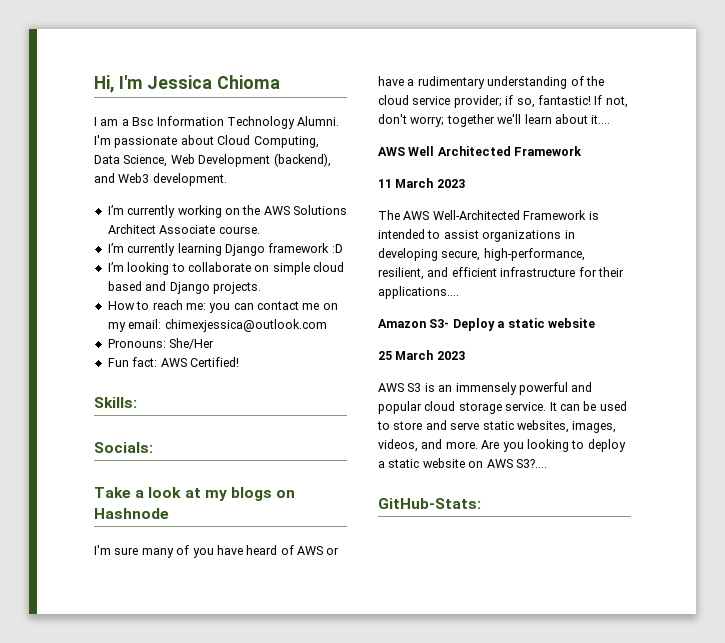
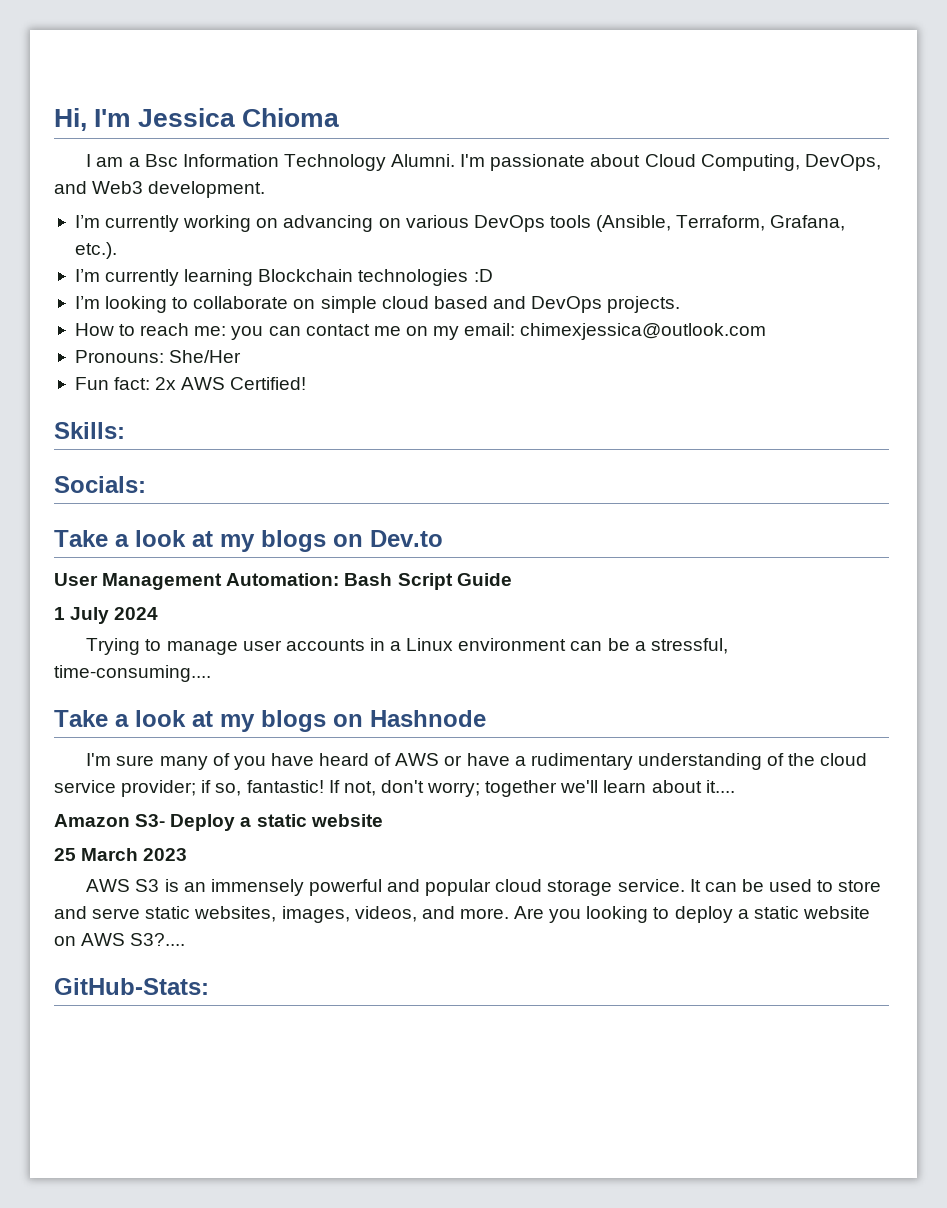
[94,153,331,167] Data Science, Web Development (backend), -> [804,154,881,171] DevOps,
[242,205,347,215] [107,224,260,234] the AWS Solutions Architect Associate course. -> [283,215,846,232] [74,242,117,259] advancing on various DevOps tools (Ansible, Terraform, Grafana, etc.).
[224,243,330,256] Django framework -> [258,269,469,286] Blockchain technologies
[169,282,210,294] Django -> [531,296,603,313] DevOps
(158, 362) none -> [155,377,177,390] 2x
(153, 447) none -> [54,530,443,552] [54,573,512,590] [54,607,159,624] [86,638,728,655] [54,665,211,682] // Take a look at my blogs on Dev.to // User Management Automation: Bash Script Guide // 1 July 2024 // Trying to manage user accounts in a Linux environment can be a stressful, time-consuming....
[378,146,583,156] [378,178,465,188] [378,210,599,220] [378,229,575,242] [378,248,585,261] [378,267,624,280] [378,286,459,299] // AWS Well Architected Framework // 11 March 2023 // The AWS Well-Architected Framework is intended to assist organizations in developing secure, high-performance, resilient, and efficient infrastructure for their applications.... -> (735, 786) none

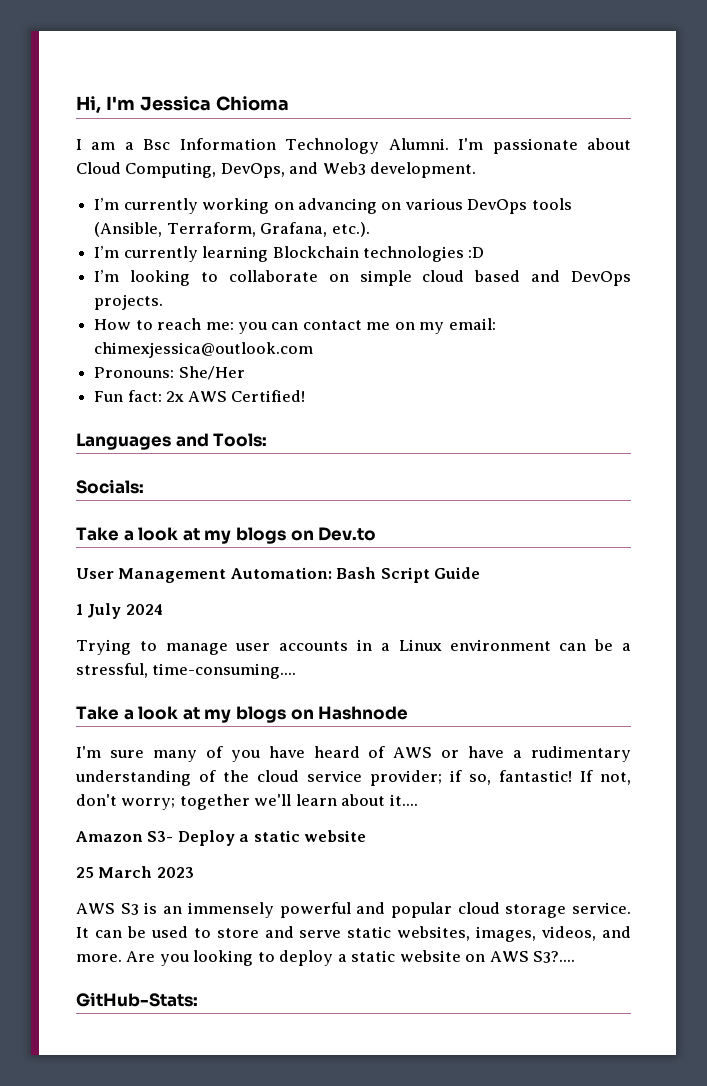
[54,422,125,439] Skills: -> [76,433,268,450] Languages and Tools:

